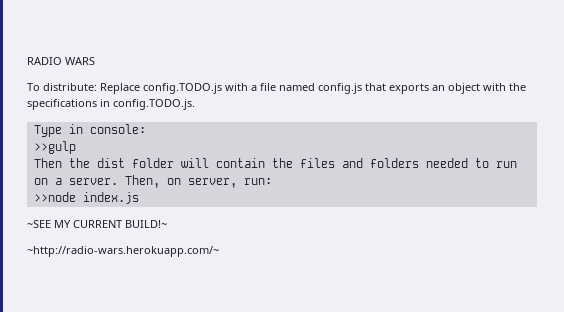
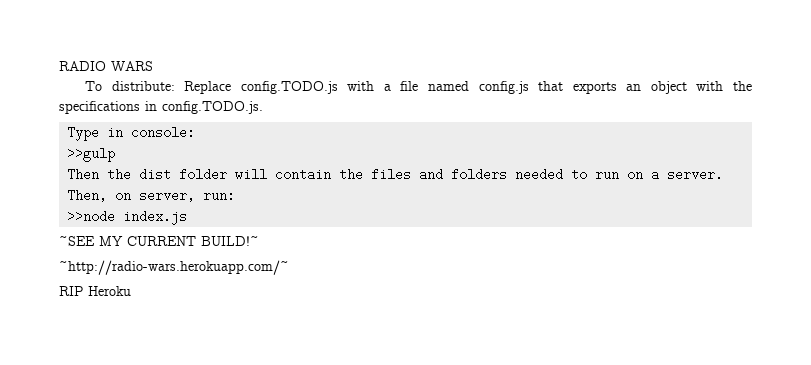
(219, 251) none -> [59,286,131,296] // RIP Heroku

